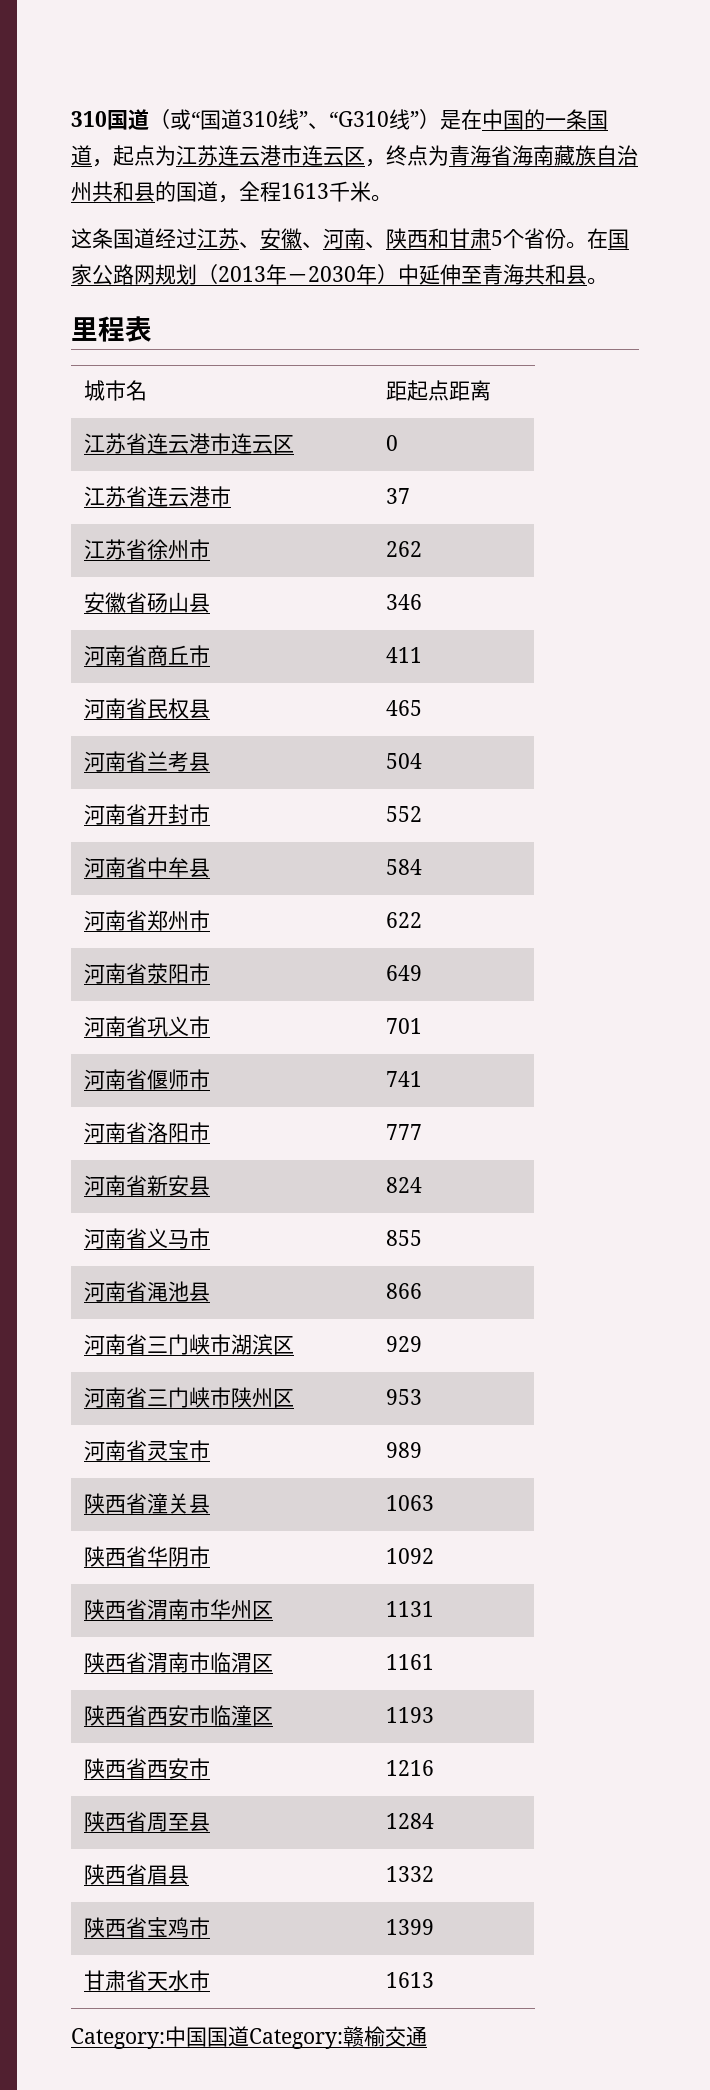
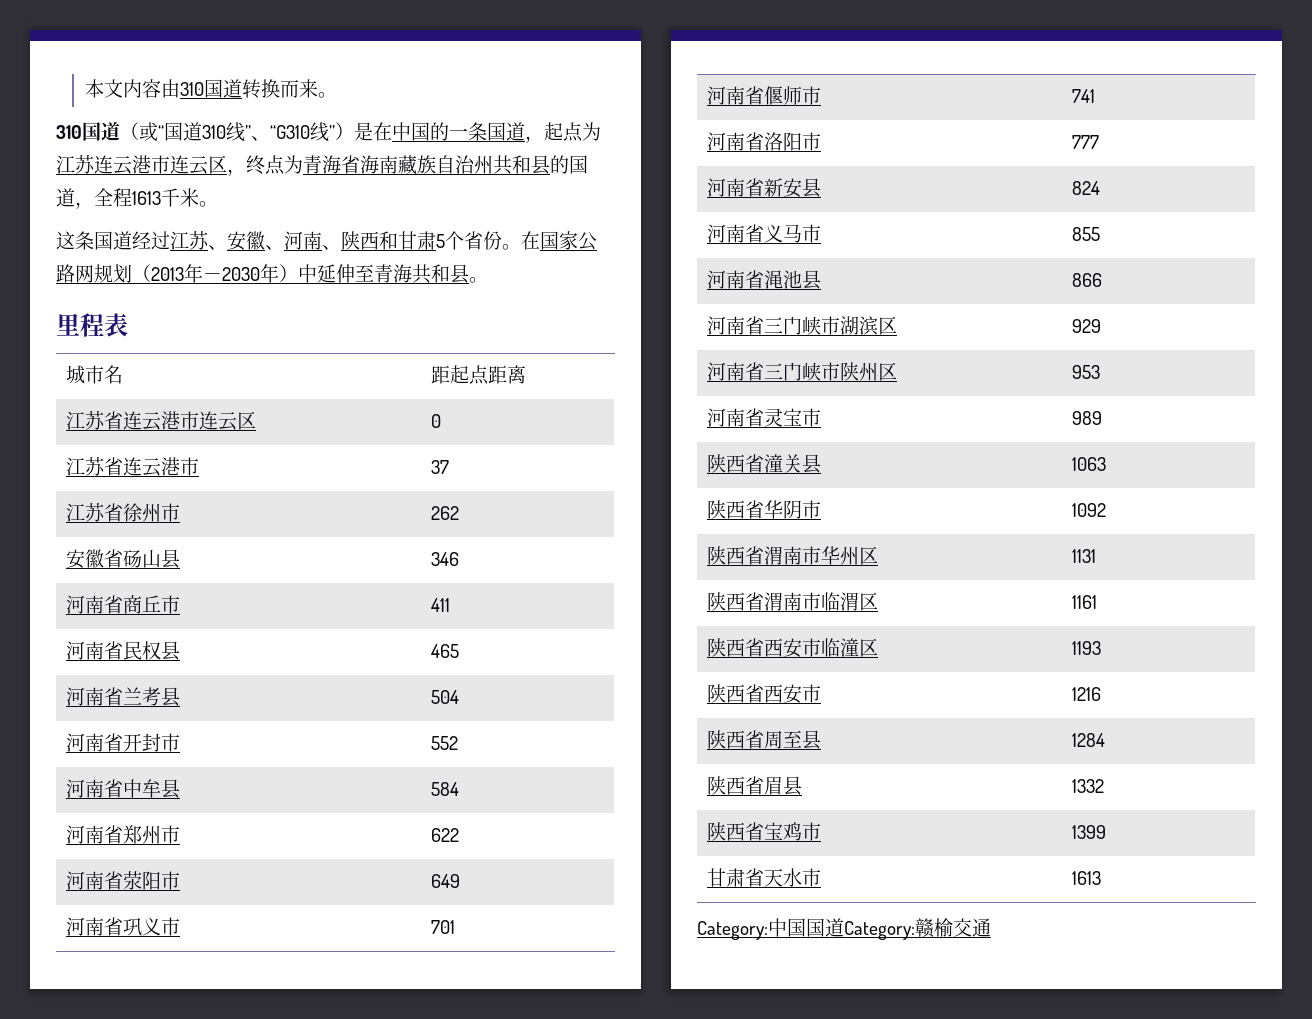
(71, 119) none -> [84,79,337,99] 本文内容由310国道转换而来。 //

